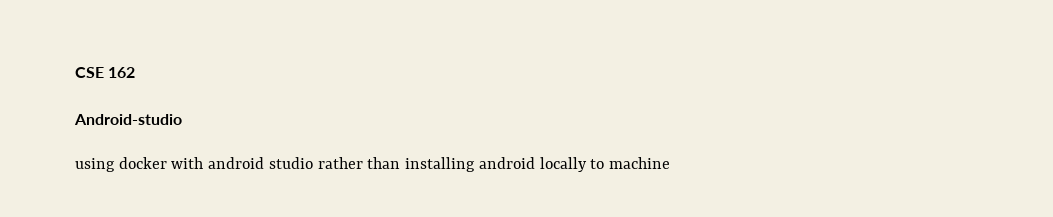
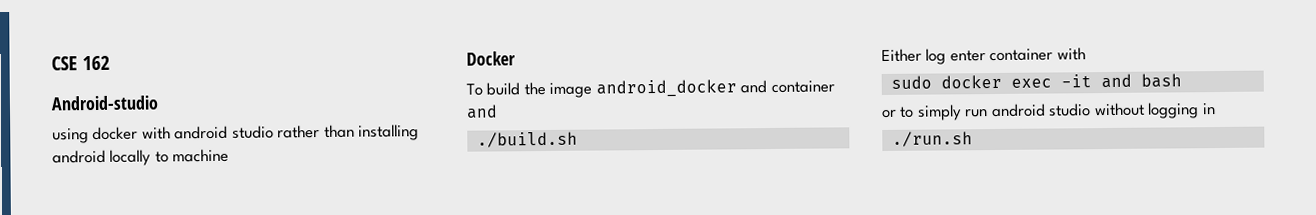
(670, 163) none -> [466,51,516,66] [466,79,835,98] [466,104,498,119] [476,131,578,148] [881,47,1086,65] [890,73,1182,89] [882,102,1216,121] [891,131,973,147] // Docker // To build the image android_docker and container and // ./build.sh // Either log enter container with // sudo docker exec -it and bash // or to simply run android studio without logging in // ./run.sh

